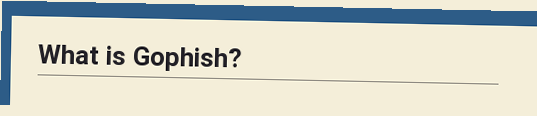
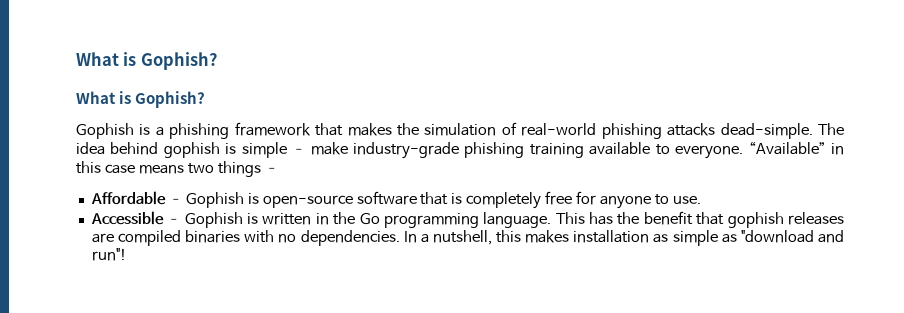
[37,44,244,73] What is Gophish? -> [76,52,217,70] [76,91,206,108] [76,122,845,139] [76,141,844,159] [76,161,278,177] [90,191,701,209] [90,211,844,228] [91,230,844,246] [91,248,127,261] What is Gophish? // What is Gophish? // Gophish is a phishing framework that makes the simulation of real-world phishing attacks dead-simple. The idea behind gophish is simple – make industry-grade phishing training available to everyone. “Available” in this case means two things – // Affordable – Gophish is open-source software that is completely free for anyone to use. // Accessible – Gophish is written in the Go programming language. This has the benefit that gophish releases are compiled binaries with no dependencies. In a nutshell, this makes installation as simple as "download and run"!

